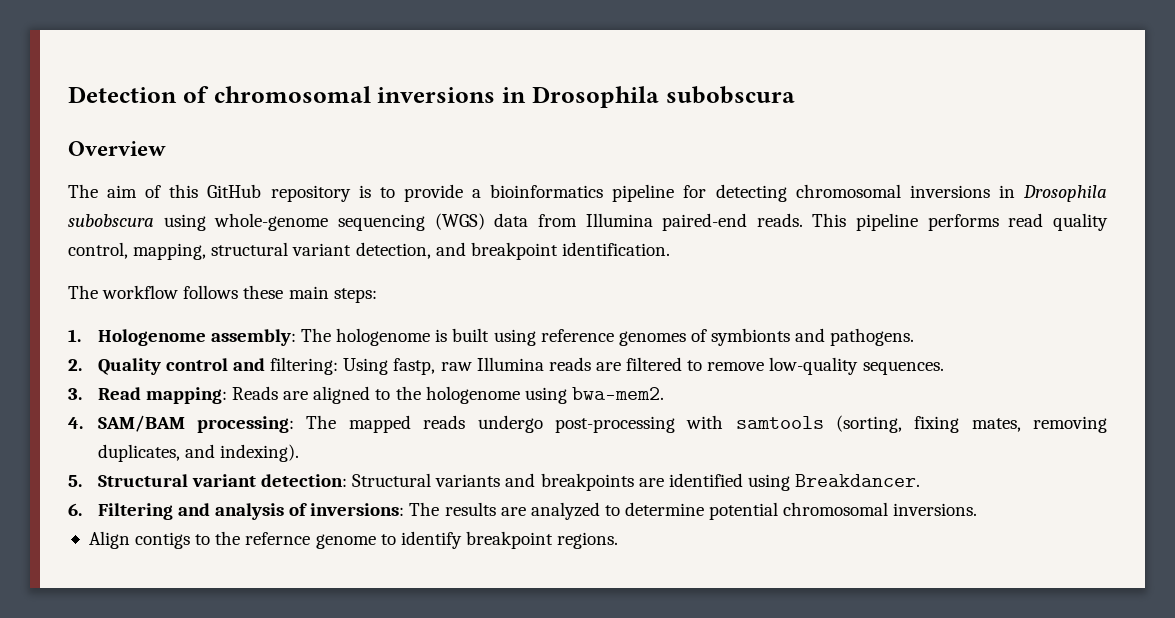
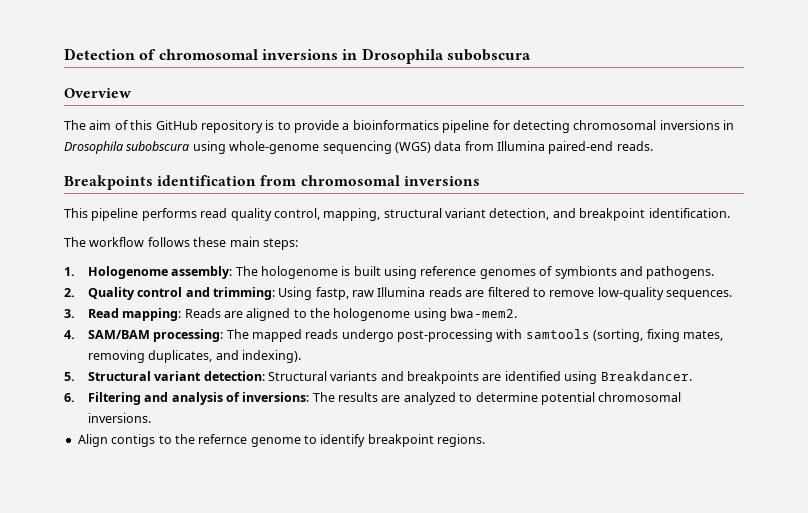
(803, 220) none -> [64,175,480,190] // Breakpoints identification from chromosomal inversions //
[270,357,339,375] filtering: -> [212,287,275,300] trimming:

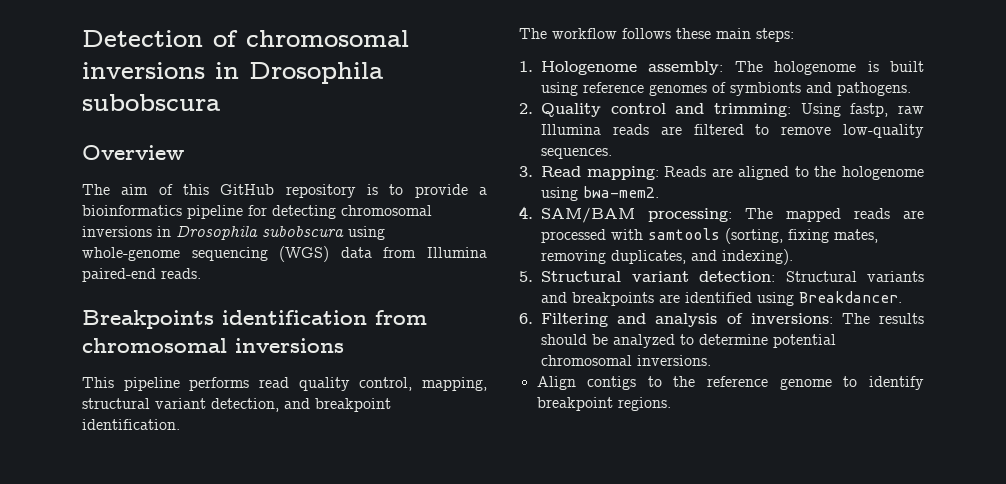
[341,329,494,342] undergo post-processing -> [903,210,924,219] [541,229,606,243] are processed
[381,395,401,402] are -> [541,334,608,345] should be
[198,434,248,444] refernce -> [707,376,769,387] reference

